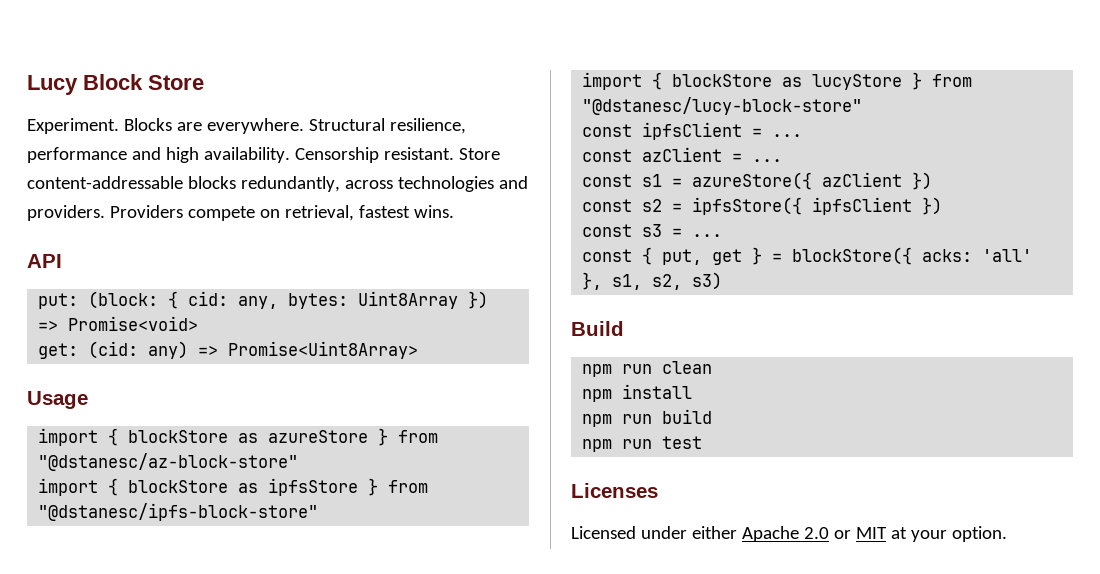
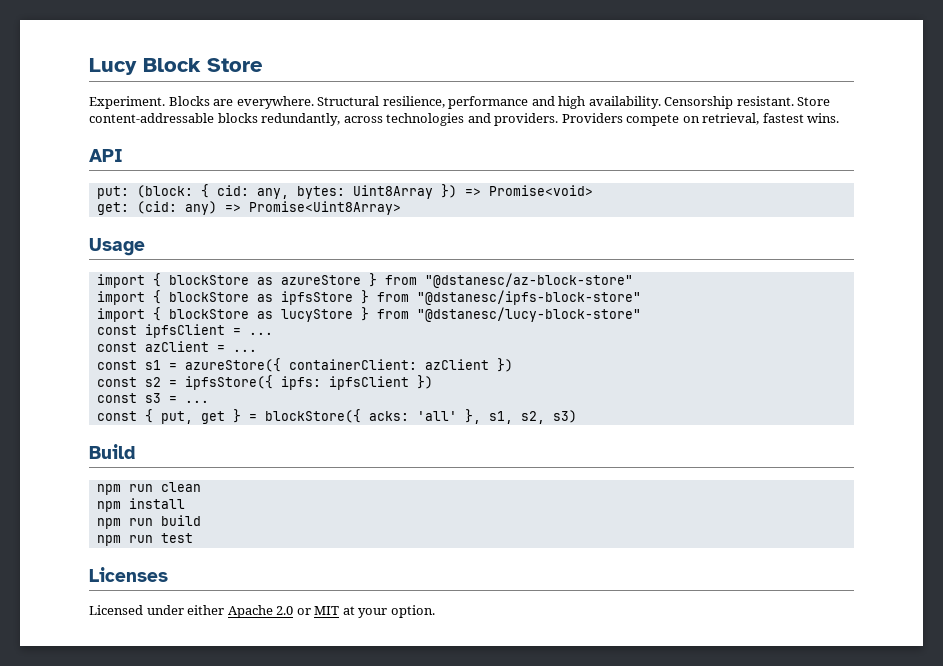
(813, 181) none -> [288,359,417,370] containerClient:
(803, 206) none -> [280,376,321,390] ipfs:

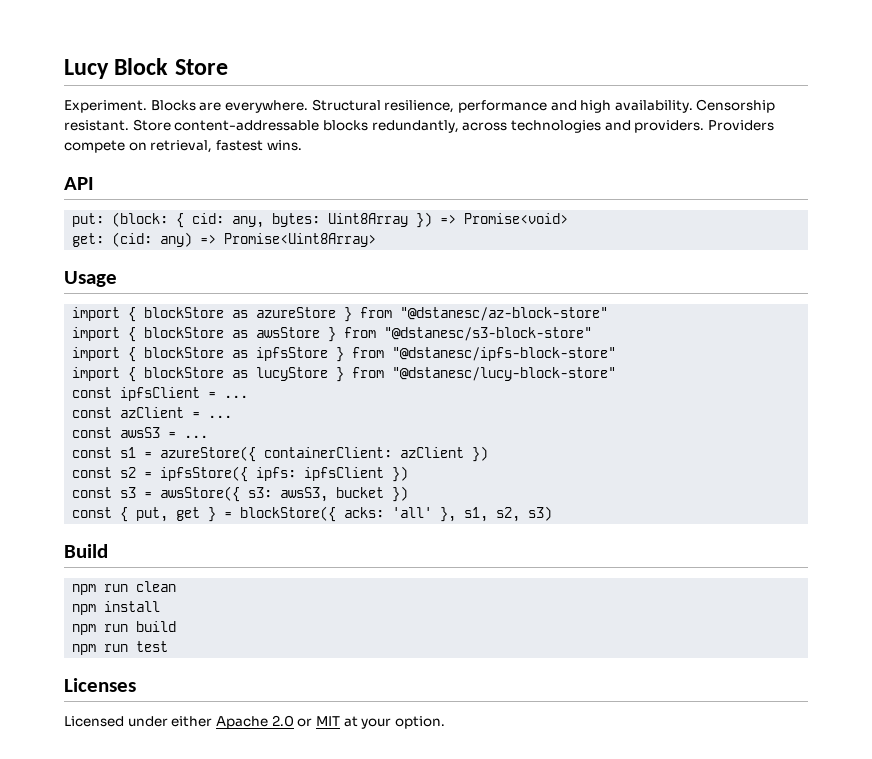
(633, 280) none -> [72,327,593,342] // import { blockStore as awsStore } from "@dstanesc/s3-block-store"
(257, 350) none -> [72,427,209,438] // const awsS3 = ...
[184,400,209,403] ... -> [160,486,409,502] awsStore({ s3: awsS3, bucket })

